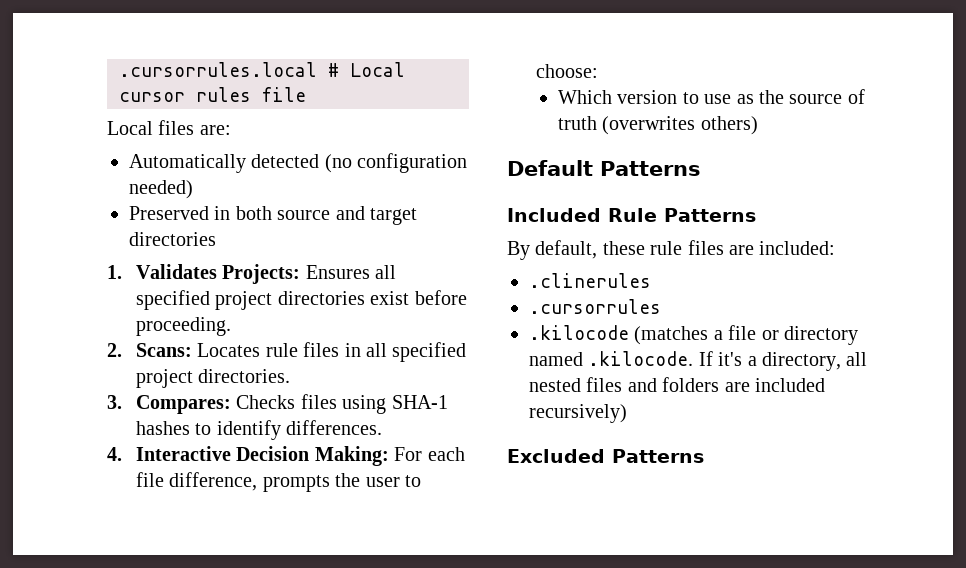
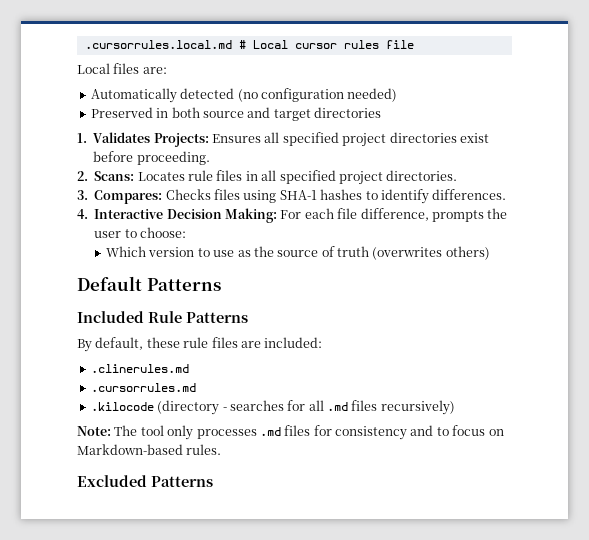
[119,62,317,77] .cursorrules.local -> [84,40,232,49] .cursorrules.local.md
[529,273,651,288] [529,299,661,314] .clinerules // .cursorrules -> [90,364,189,373] [90,383,196,392] .clinerules.md // .cursorrules.md
[634,325,858,345] [529,351,868,371] [529,377,825,392] [529,404,627,423] (matches a file or directory named .kilocode. If it's a directory, all nested files and folders are included recursively) -> [157,400,455,415] [77,425,504,440] [77,444,222,455] (directory - searches for all .md files recursively) // Note: The tool only processes .md files for consistency and to focus on Markdown-based rules.

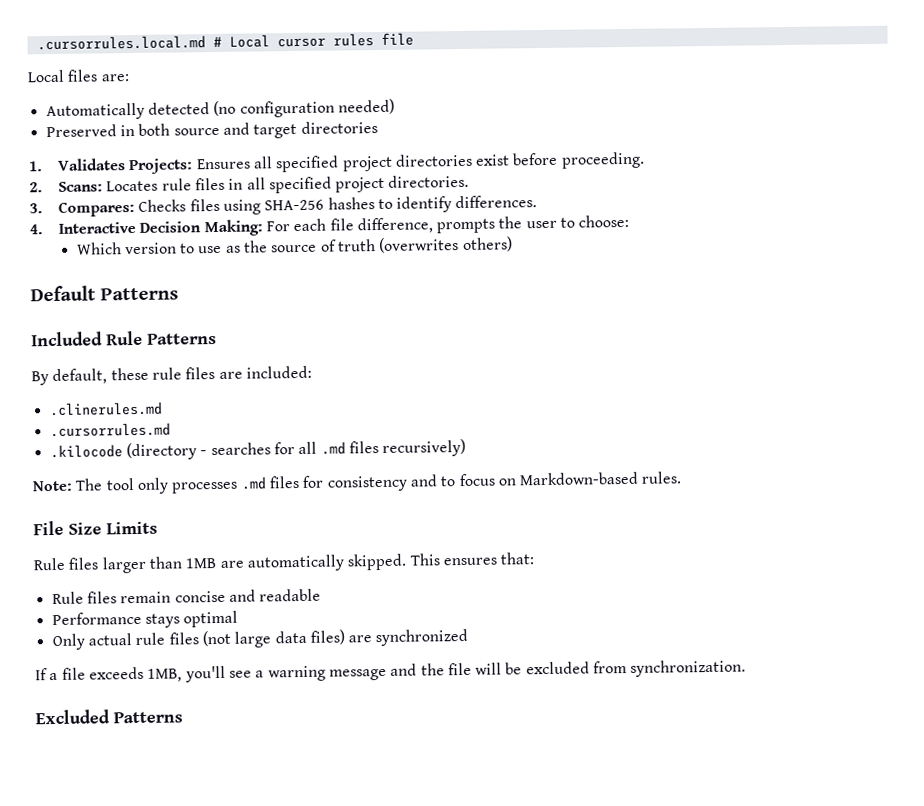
[279,190,317,200] SHA-1 -> [264,199,325,211] SHA-256
(222, 449) none -> [33,520,158,536] [33,552,535,574] [51,588,322,605] [51,610,239,628] [51,628,469,651] [35,659,747,683] // File Size Limits // Rule files larger than 1MB are automatically skipped. This ensures that: // Rule files remain concise and readable // Performance stays optimal // Only actual rule files (not large data files) are synchronized // If a file exceeds 1MB, you'll see a warning message and the file will be excluded from synchronization.

